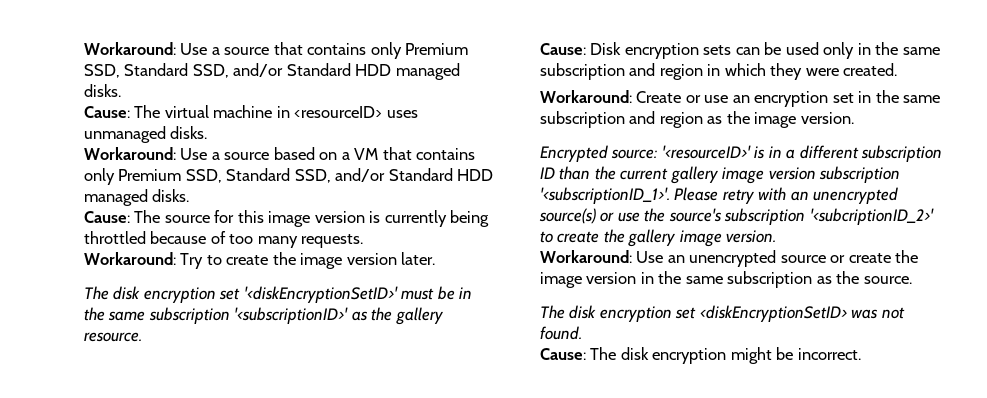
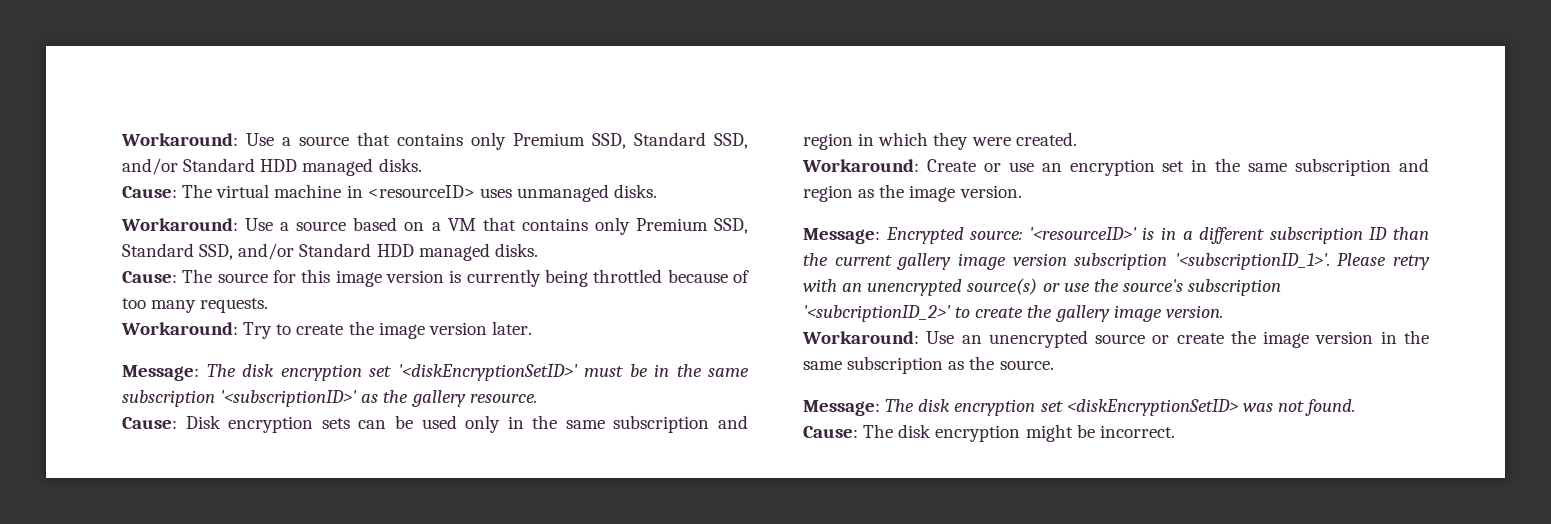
(436, 258) none -> [122,365,199,381] Message:
(854, 118) none -> [803,228,880,244] Message:
(912, 280) none -> [803,400,880,416] Message:

